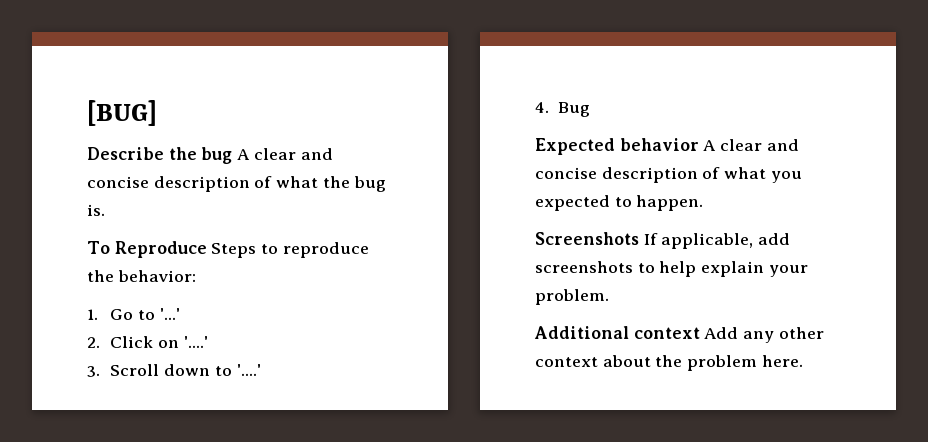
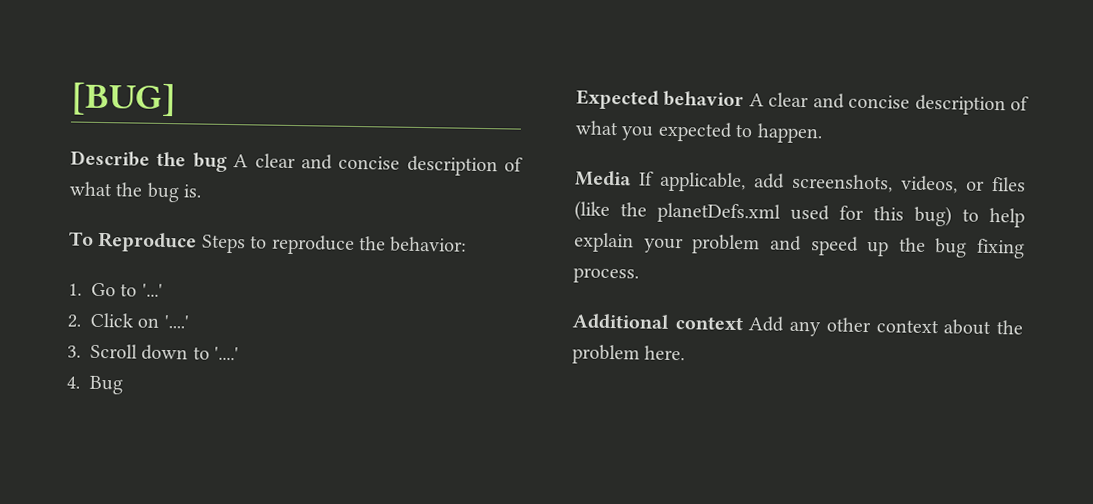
[535,232,639,245] Screenshots -> [575,170,632,187] Media
[535,261,808,277] [535,289,609,305] screenshots to help explain your problem. -> [791,173,1026,194] [574,200,1025,228] [574,232,1025,259] [573,267,639,284] screenshots, videos, or files (like the planetDefs.xml used for this bug) to help explain your problem and speed up the bug fixing process.

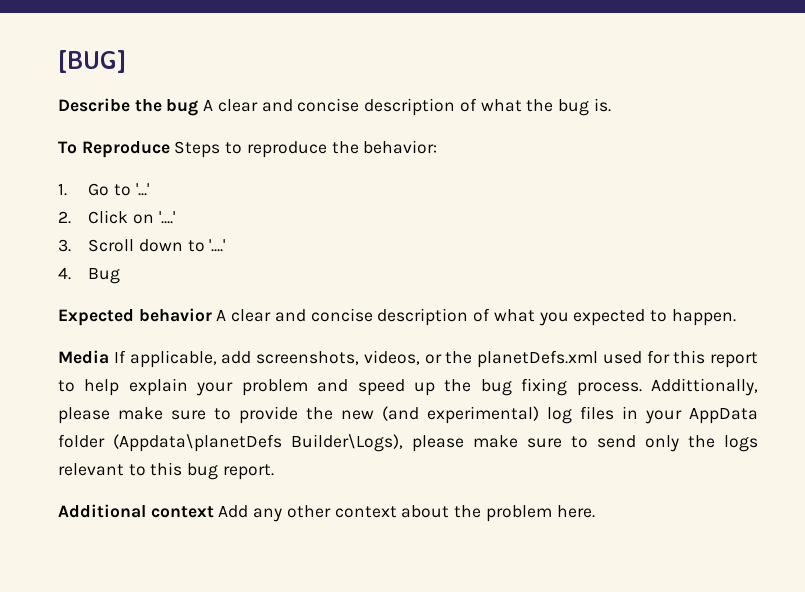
[992,176,1026,192] [574,200,610,221] files (like -> (442, 359) none
[914,205,952,227] bug) -> [710,352,758,368] report
(639, 275) none -> [651,378,758,396] [58,406,758,424] [58,434,758,452] [58,462,274,480] Addittionally, please make sure to provide the new (and experimental) log files in your AppData folder (Appdata\planetDefs Builder\Logs), please make sure to send only the logs relevant to this bug report.

